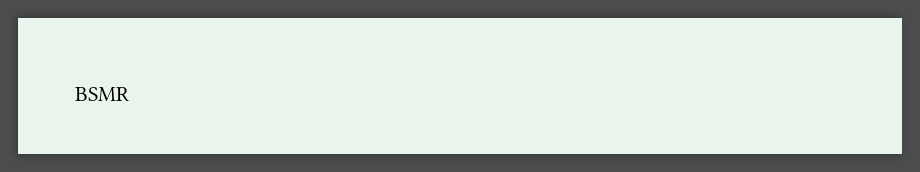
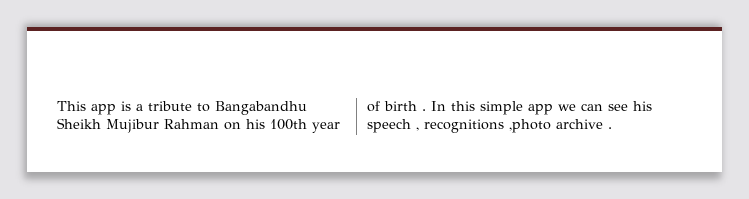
[75,87,129,101] BSMR -> [57,101,307,115] [57,118,340,133] [367,101,652,115] [367,119,612,133] This app is a tribute to Bangabandhu Sheikh Mujibur Rahman on his 100th year of birth . In this simple app we can see his speech , recognitions ,photo archive .

